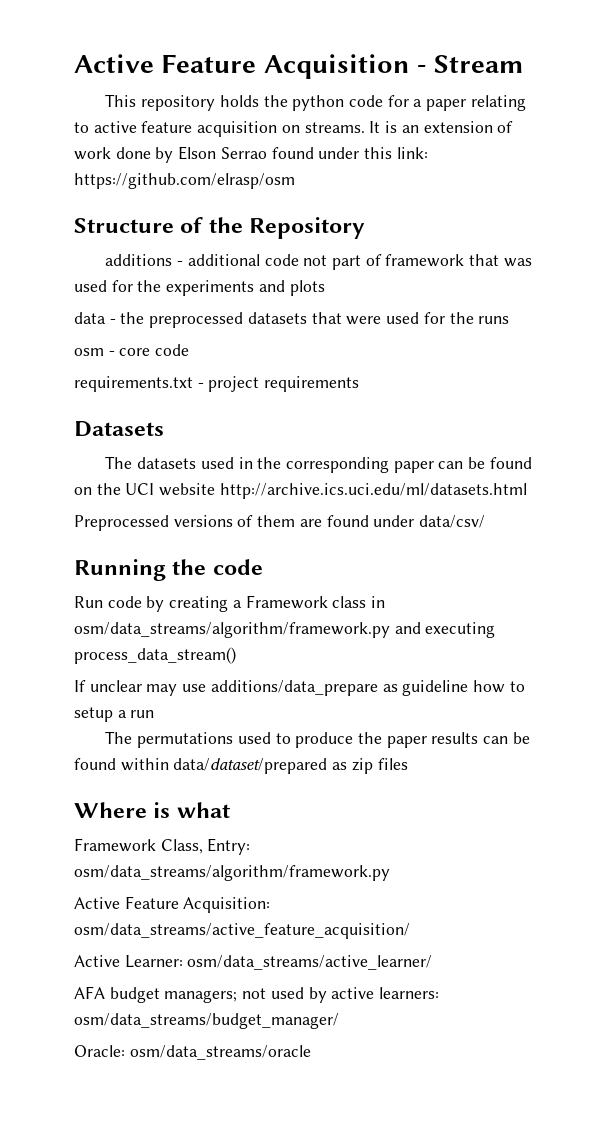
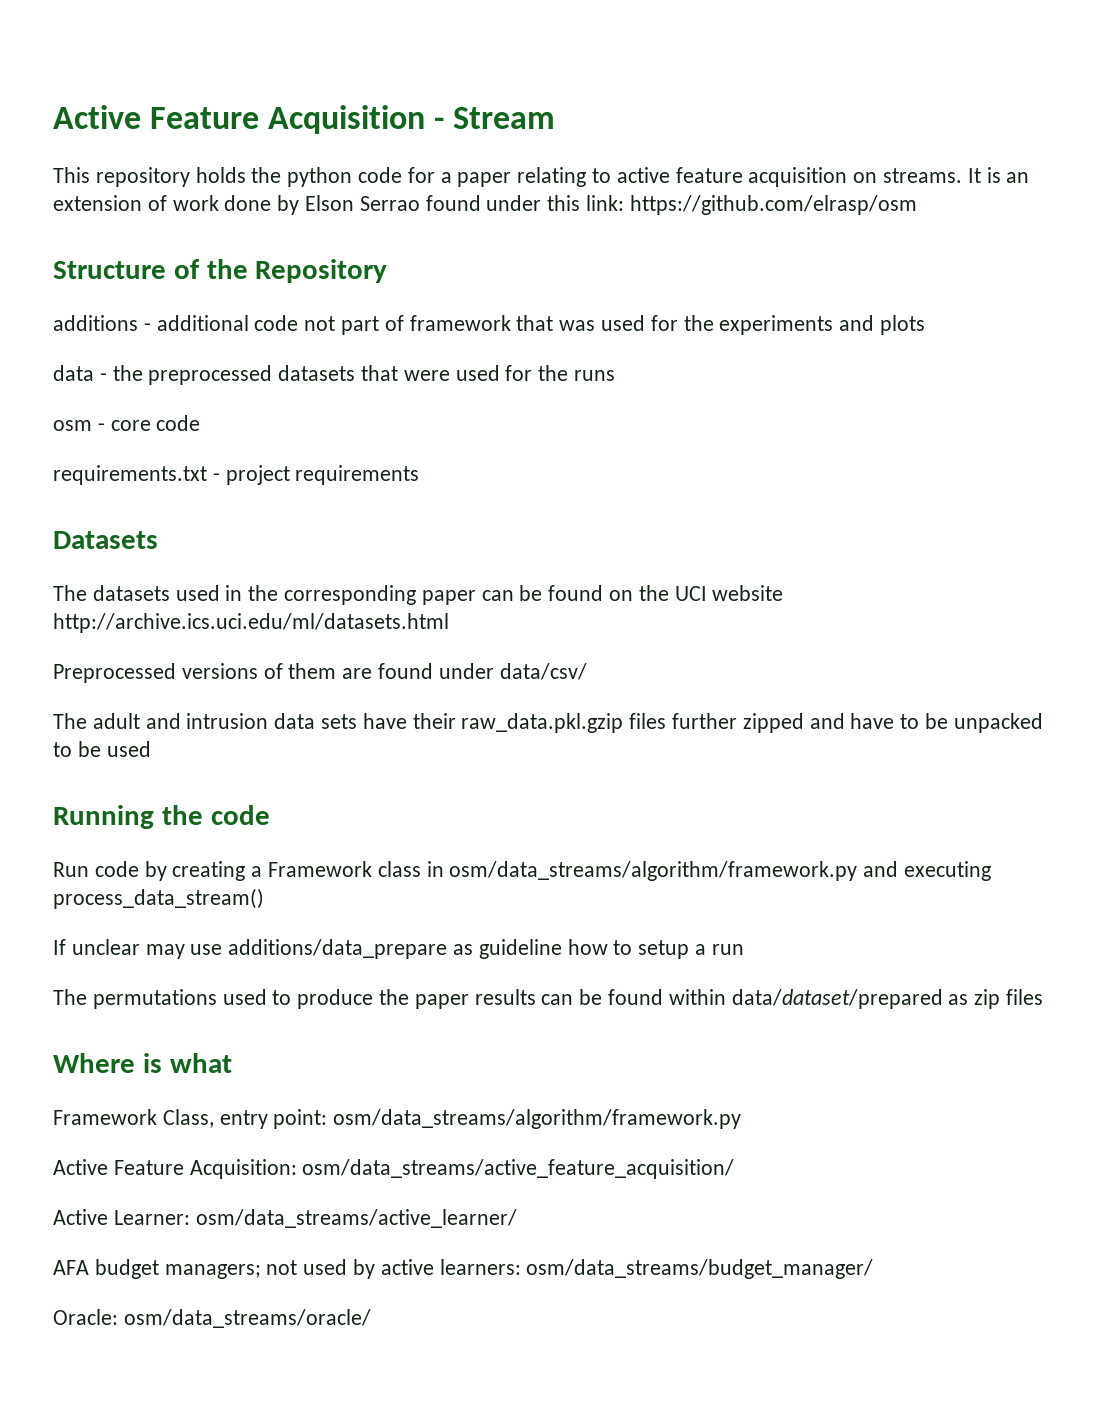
(486, 521) none -> [53,713,1043,733] [53,741,151,757] // The adult and intrusion data sets have their raw_data.pkl.gzip files further zipped and have to be unpacked to be used
[207,838,251,855] Entry: -> [219,1109,328,1129] entry point:
[129,1045,311,1060] osm/data_streams/oracle -> [123,1309,371,1328] osm/data_streams/oracle/

